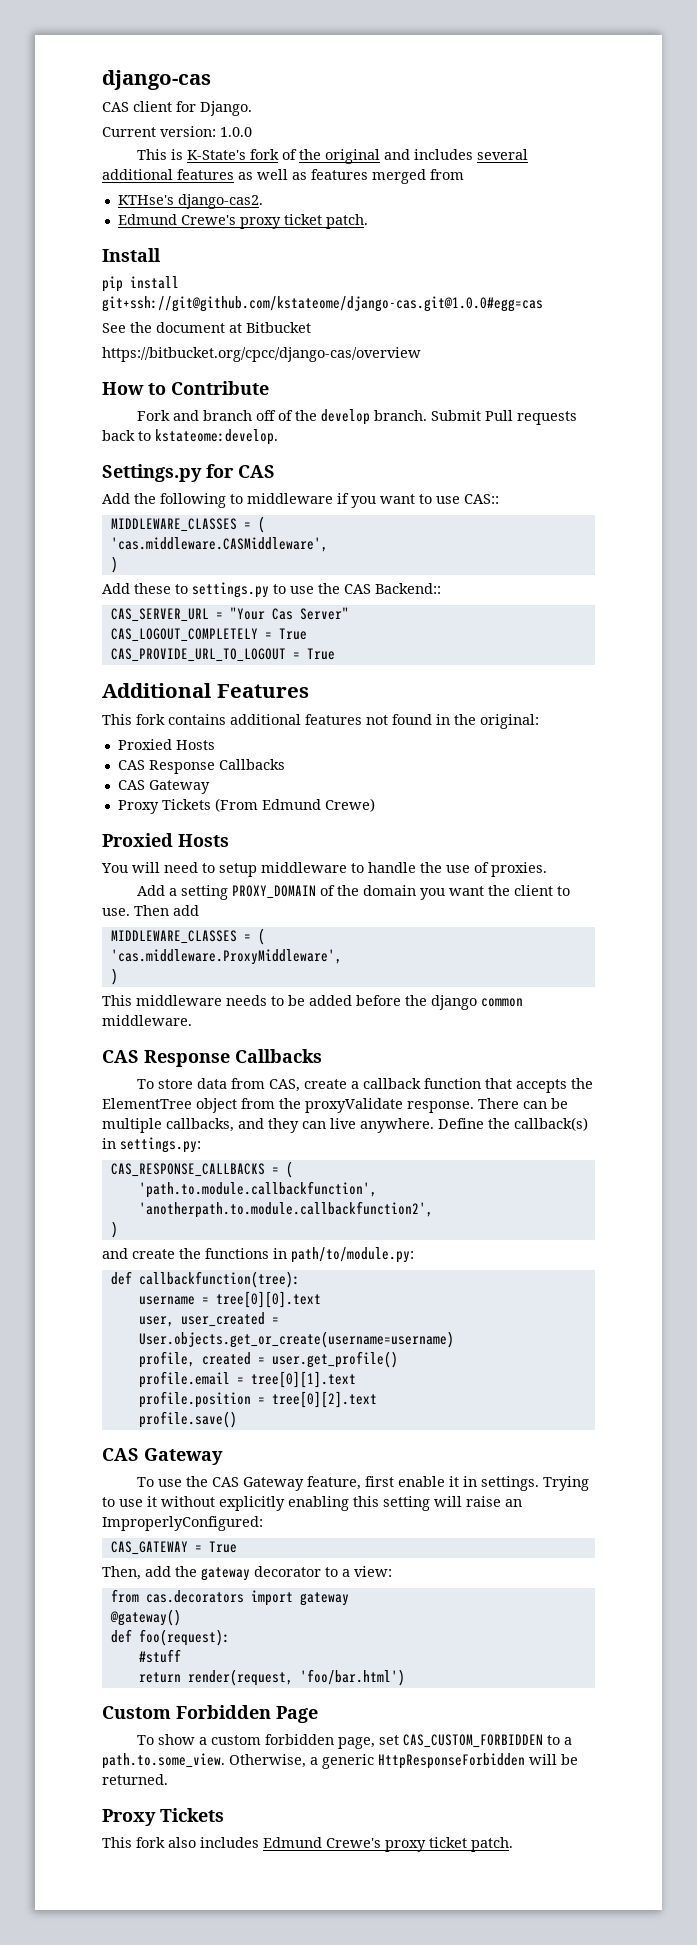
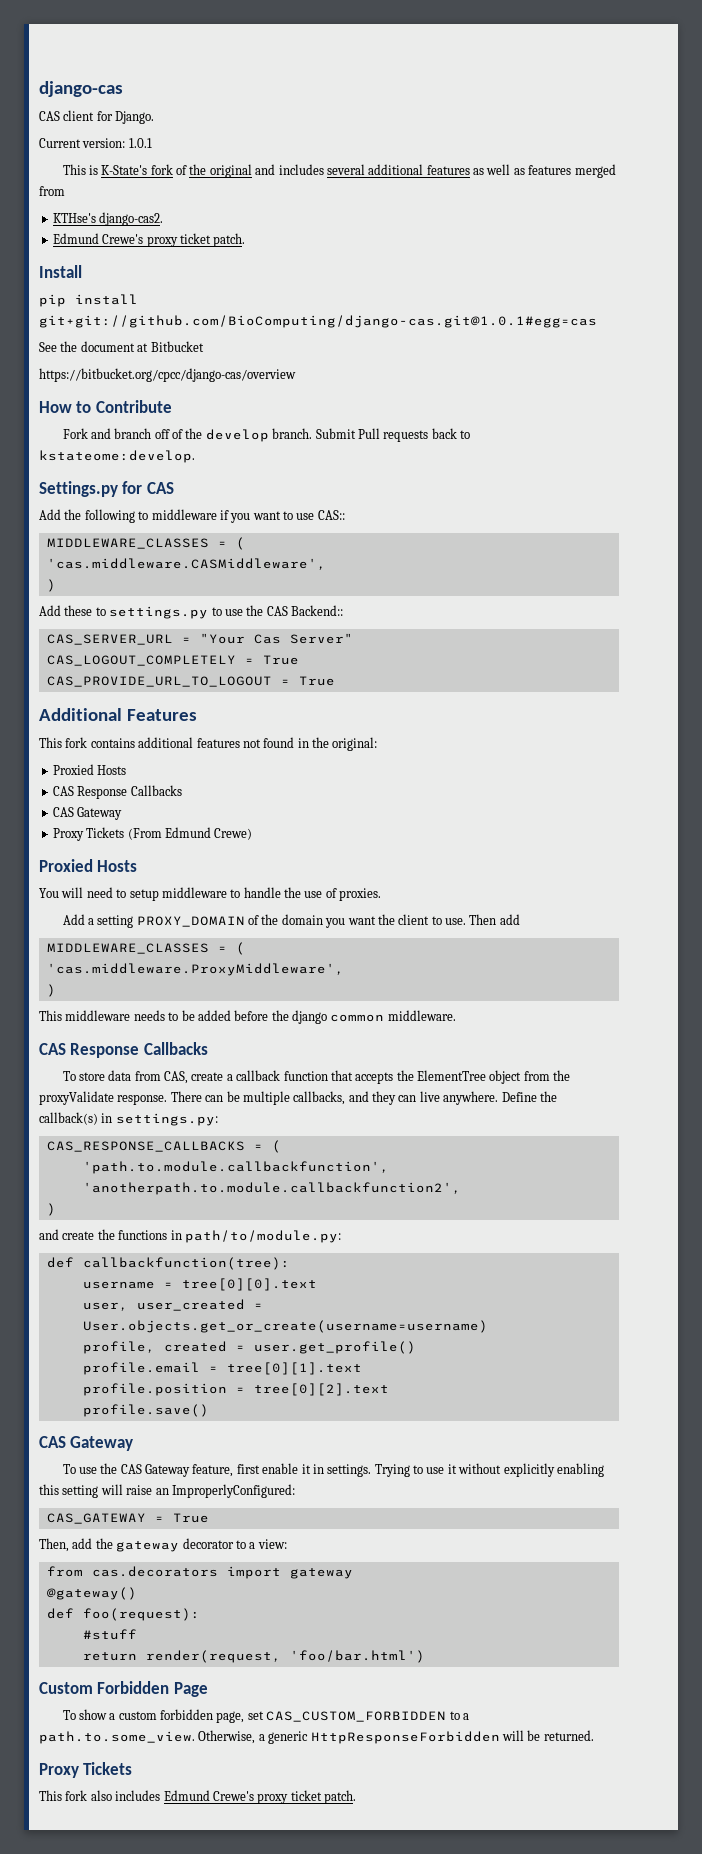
[220,127,252,137] 1.0.0 -> [128,138,152,148] 1.0.1
[102,296,543,312] git+ssh://git@github.com/kstateome/django-cas.git@1.0.0#egg=cas -> [39,315,597,328] git+git://github.com/BioComputing/django-cas.git@1.0.1#egg=cas

